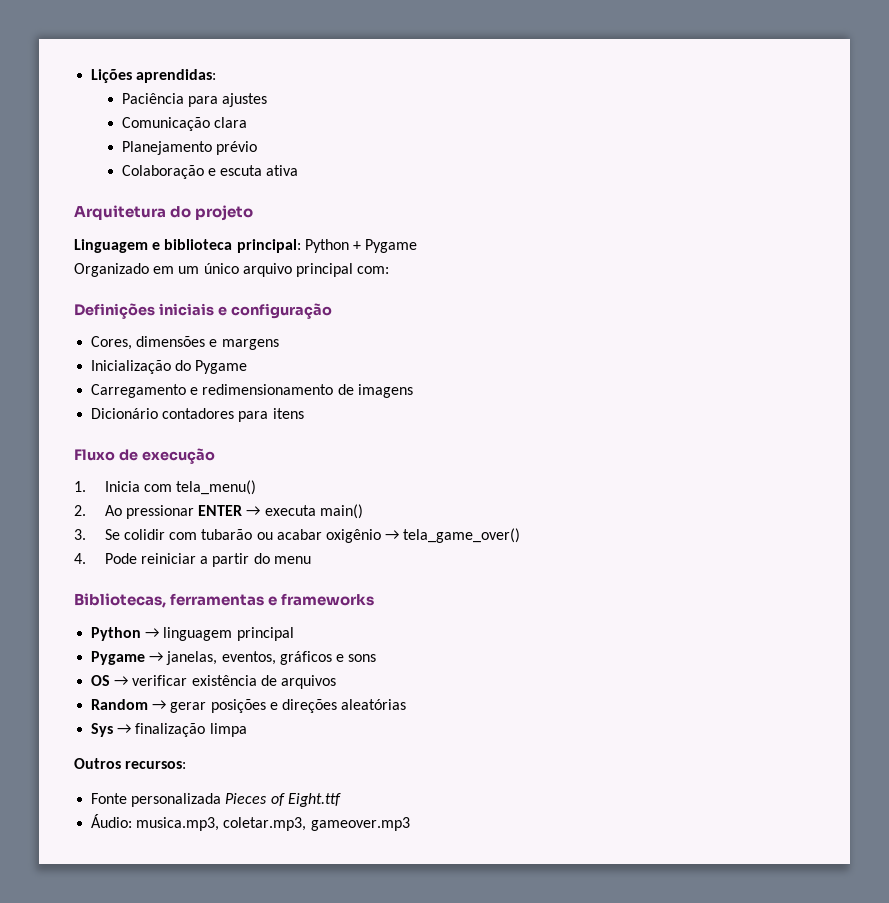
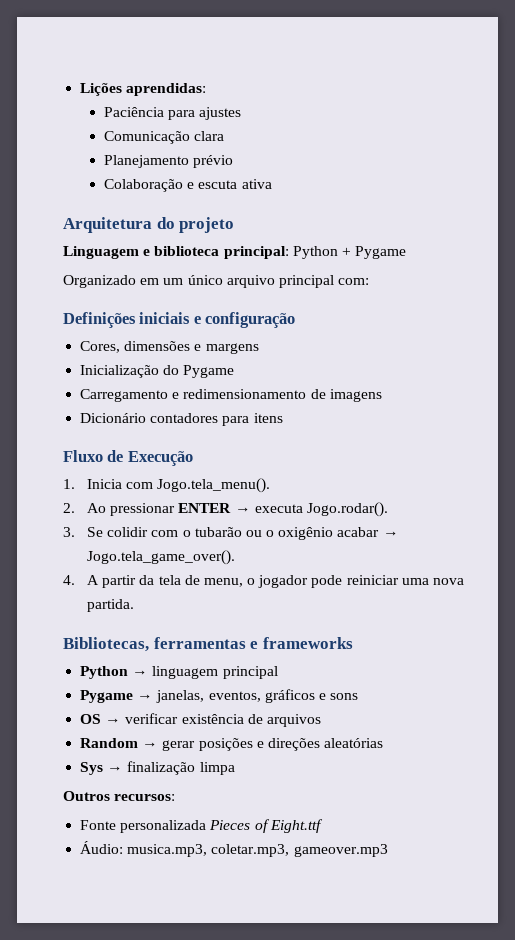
[141,448,215,464] execução -> [127,451,193,466] Execução
[176,480,257,495] tela_menu() -> [157,478,271,493] Jogo.tela_menu().
[319,504,363,519] main() -> [306,502,388,517] Jogo.rodar().
(198, 536) none -> [182,530,191,537] o
[276,528,521,543] [74,553,311,567] acabar oxigênio → tela_game_over() // 4. Pode reiniciar a partir do menu -> [266,527,399,540] [87,550,236,565] [63,575,465,588] [87,599,135,612] o oxigênio acabar → Jogo.tela_game_over(). // 4. A partir da tela de menu, o jogador pode reiniciar uma nova partida.

